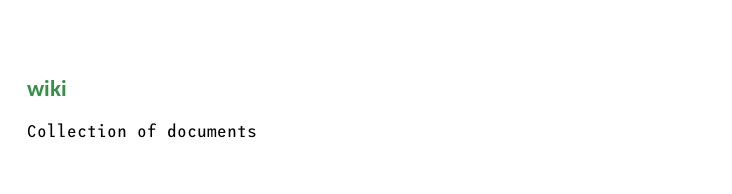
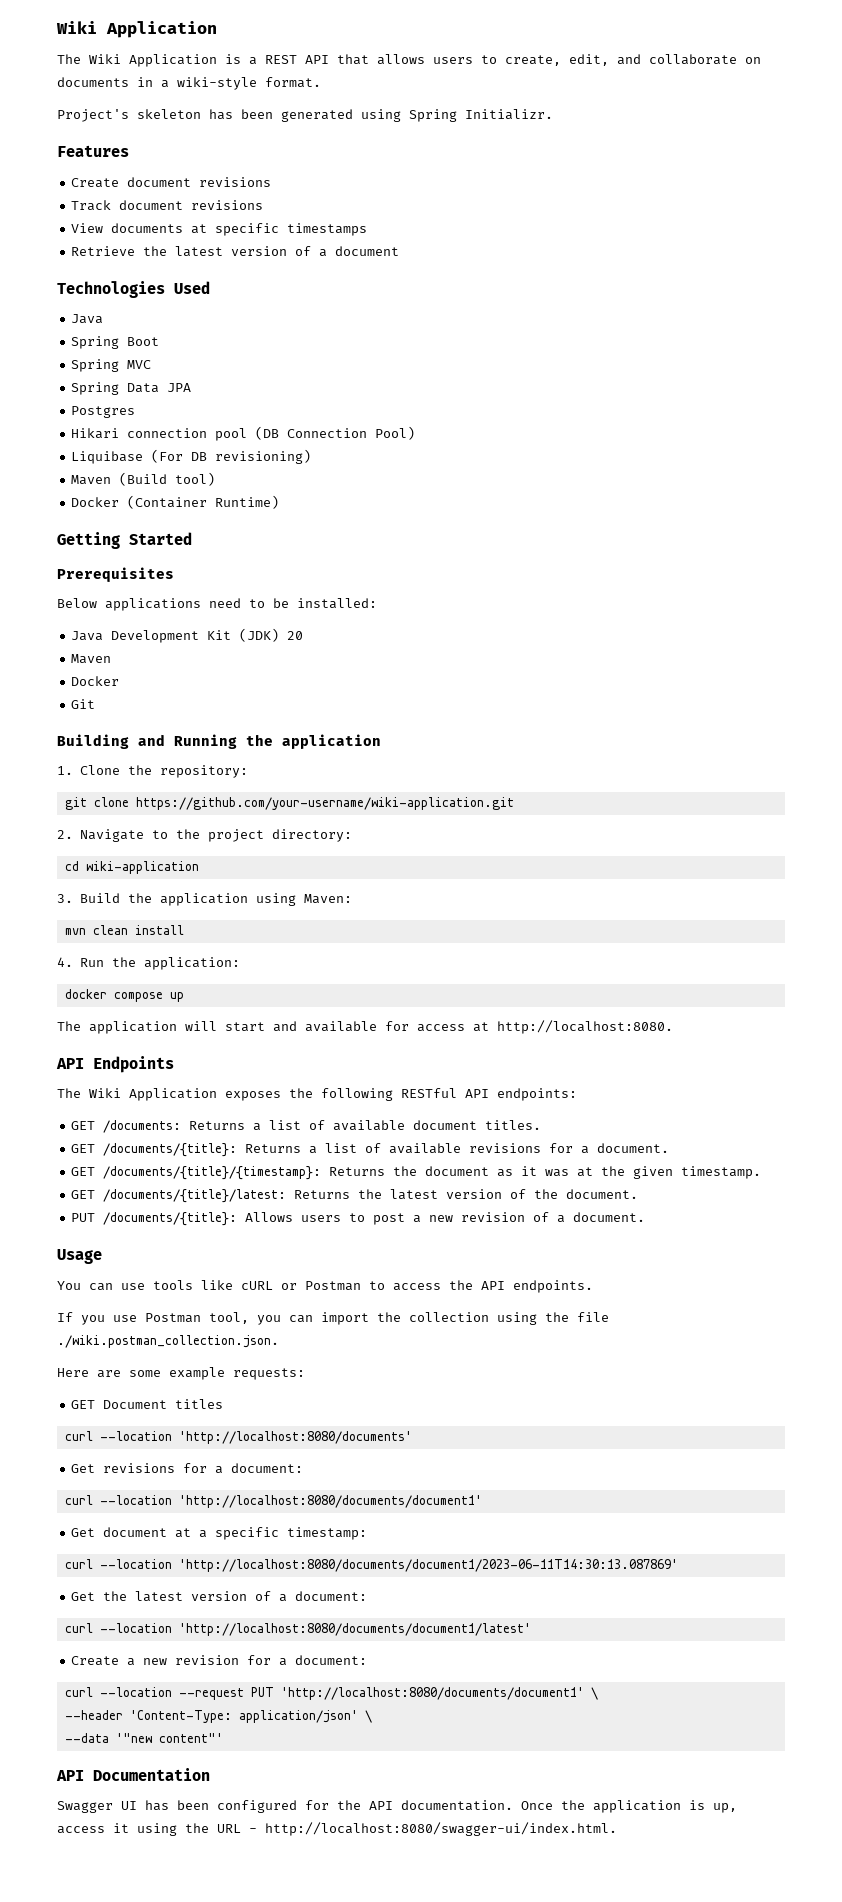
[27,80,67,96] [27,123,257,138] wiki // Collection of documents -> [56,21,217,38] [57,54,761,67] [57,77,321,90] [57,109,553,122] [57,145,129,157] [71,177,272,188] [71,200,264,211] [71,223,368,236] [71,246,400,257] [57,281,210,298] [71,314,104,324] [71,336,160,349] [71,359,152,372] [71,382,192,395] [71,406,136,418] [71,426,416,441] [71,449,312,464] [71,472,216,486] [71,495,280,509] [57,532,192,549] [57,567,174,582] [57,598,377,611] [71,628,304,643] [71,654,112,664] [71,676,120,686] [71,699,96,709] [57,734,381,749] [57,765,248,778] [64,797,514,810] [57,829,352,842] [64,861,199,874] [57,893,352,906] [64,925,184,935] [57,957,240,970] [64,989,184,1002] [57,1020,673,1034] [56,1056,174,1073] [57,1088,577,1101] [71,1120,542,1133] [71,1143,670,1157] [71,1166,762,1180] [71,1189,639,1203] [71,1212,646,1226] [57,1249,102,1264] [57,1280,593,1293] [57,1312,609,1325] [57,1335,279,1348] [57,1367,305,1380] [71,1399,224,1409] [64,1431,412,1444] [71,1463,304,1474] [64,1495,482,1508] [71,1527,368,1540] [64,1559,678,1572] [71,1591,368,1602] [64,1623,531,1636] [71,1655,368,1666] [64,1687,598,1700] [64,1710,372,1723] [64,1733,223,1743] [56,1768,210,1781] [57,1800,737,1813] [57,1822,617,1836] Wiki Application // The Wiki Application is a REST API that allows users to create, edit, and collaborate on documents in a wiki-style format. // Project's skeleton has been generated using Spring Initializr. // Features // Create document revisions // Track document revisions // View documents at specific timestamps // Retrieve the latest version of a document // Technologies Used // Java // Spring Boot // Spring MVC // Spring Data JPA // Postgres // Hikari connection pool (DB Connection Pool) // Liquibase (For DB revisioning) // Maven (Build tool) // Docker (Container Runtime) // Getting Started // Prerequisites // Below applications need to be installed: // Java Development Kit (JDK) 20 // Maven // Docker // Git // Building and Running the application // 1. Clone the repository: // git clone https://github.com/your-username/wiki-application.git // 2. Navigate to the project directory: // cd wiki-application // 3. Build the application using Maven: // mvn clean install // 4. Run the application: // docker compose up // The application will start and available for access at http://localhost:8080. // API Endpoints // The Wiki Application exposes the following RESTful API endpoints: // GET /documents: Returns a list of available document titles. // GET /documents/{title}: Returns a list of available revisions for a document. // GET /documents/{title}/{timestamp}: Returns the document as it was at the given timestamp. // GET /documents/{title}/latest: Returns the latest version of the document. // PUT /documents/{title}: Allows users to post a new revision of a document. // Usage // You can use tools like cURL or Postman to access the API endpoints. // If you use Postman tool, you can import the collection using the file ./wiki.postman_collection.json. // Here are some example requests: // GET Document titles // curl --location 'http://localhost:8080/documents' // Get revisions for a document: // curl --location 'http://localhost:8080/documents/document1' // Get document at a specific timestamp: // curl --location 'http://localhost:8080/documents/document1/2023-06-11T14:30:13.087869' // Get the latest version of a document: // curl --location 'http://localhost:8080/documents/document1/latest' // Create a new revision for a document: // curl --location --request PUT 'http://localhost:8080/documents/document1' \ // --header 'Content-Type: application/json' \ // --data '"new content"' // API Documentation // Swagger UI has been configured for the API documentation. Once the application is up, access it using the URL - http://localhost:8080/swagger-ui/index.html.

